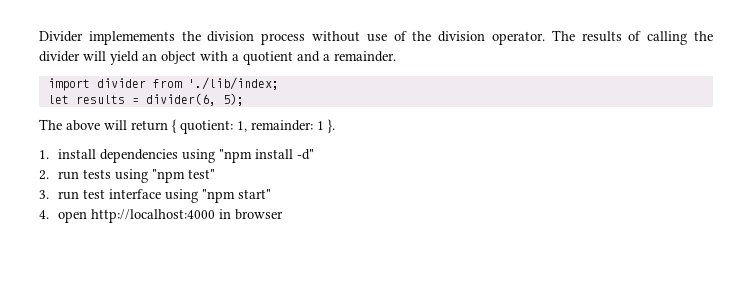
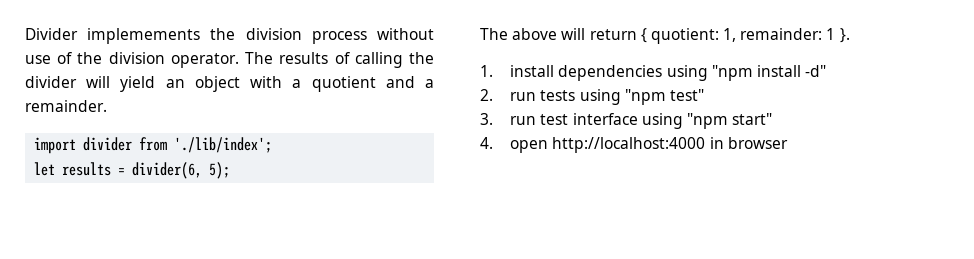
[187,77,279,90] './lib/index; -> [174,137,273,153] './lib/index';

